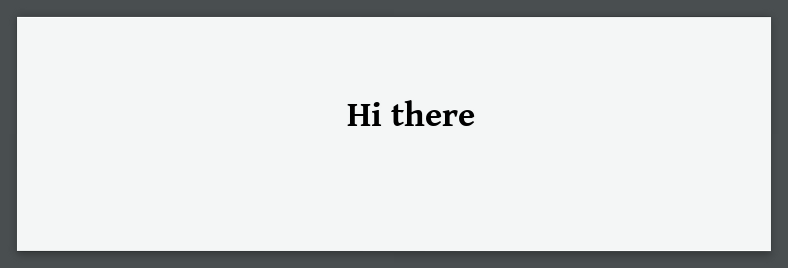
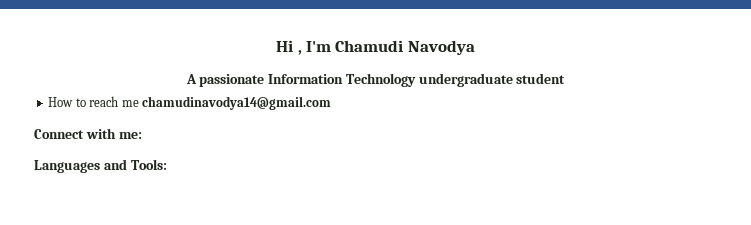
[391,99,477,127] there -> [297,40,475,55] [185,73,566,87] [48,96,332,110] [34,128,142,139] [34,159,167,173] , I'm Chamudi Navodya // A passionate Information Technology undergraduate student // How to reach me chamudinavodya14@gmail.com // Connect with me: // Languages and Tools:

